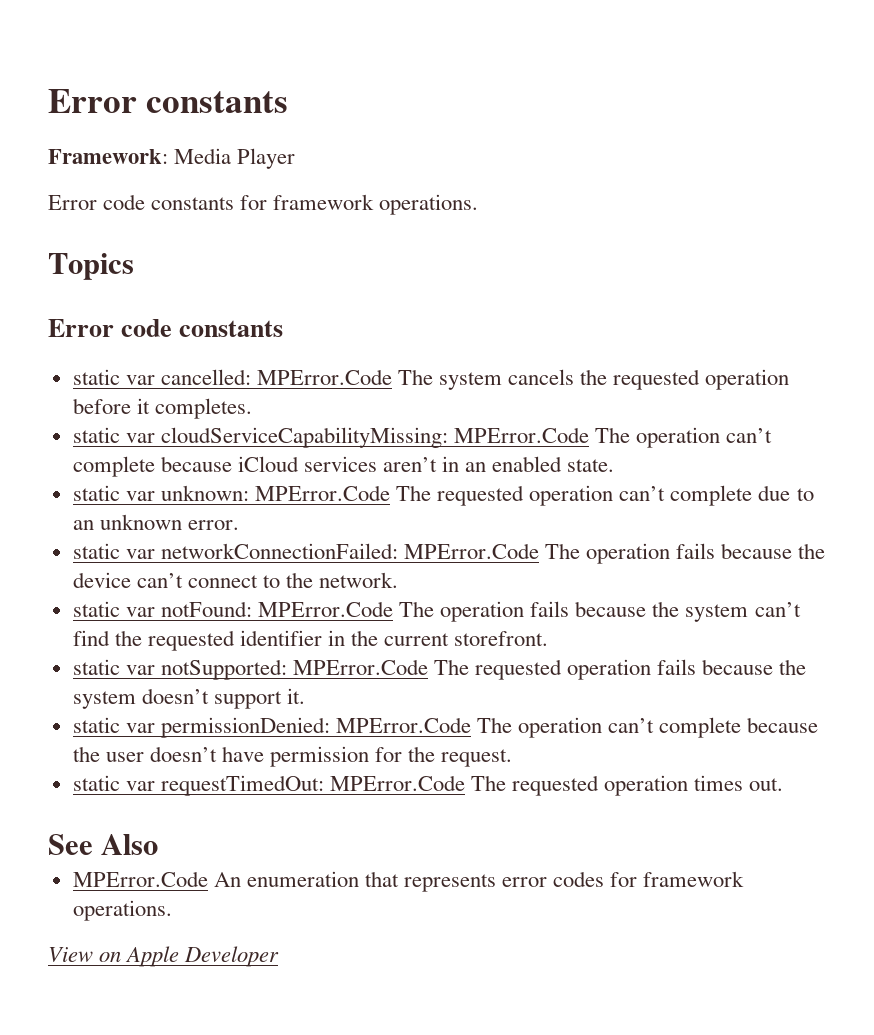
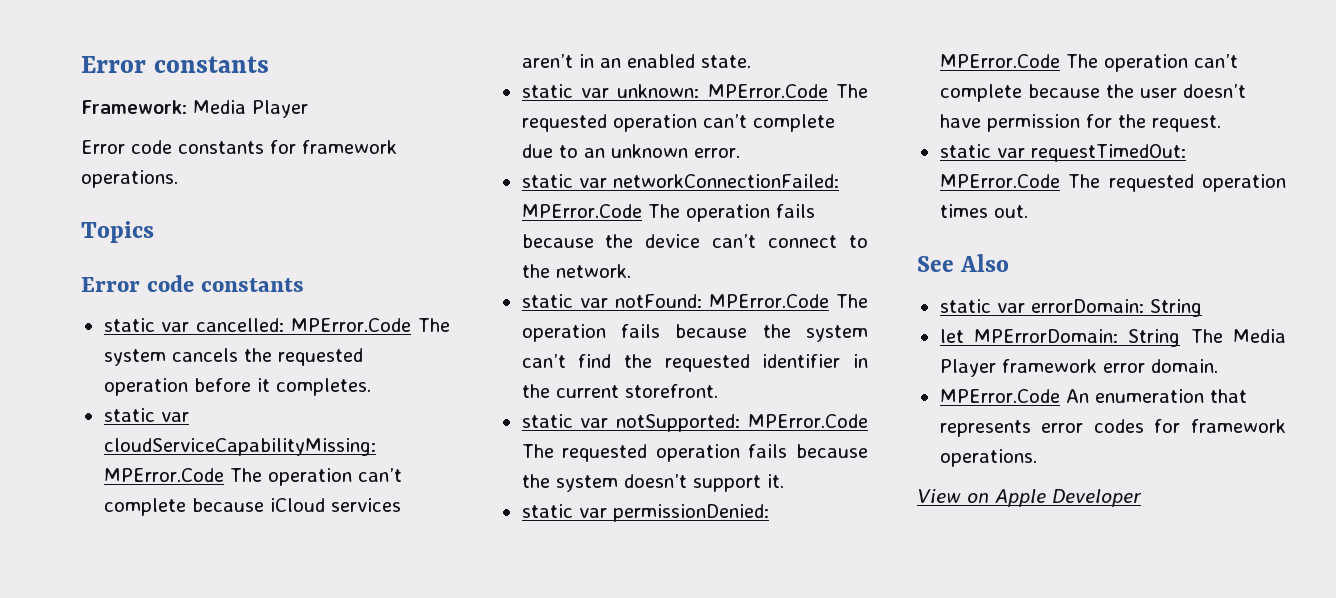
(159, 844) none -> [939,299,1202,317] [939,329,1286,347] [939,359,1218,377] // static var errorDomain: String // let MPErrorDomain: String The Media Player framework error domain.

